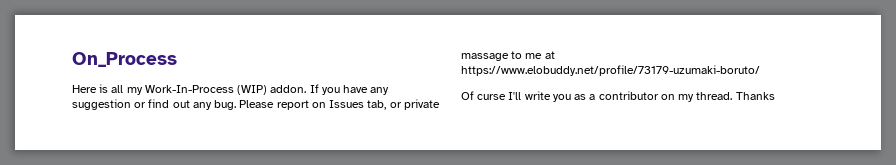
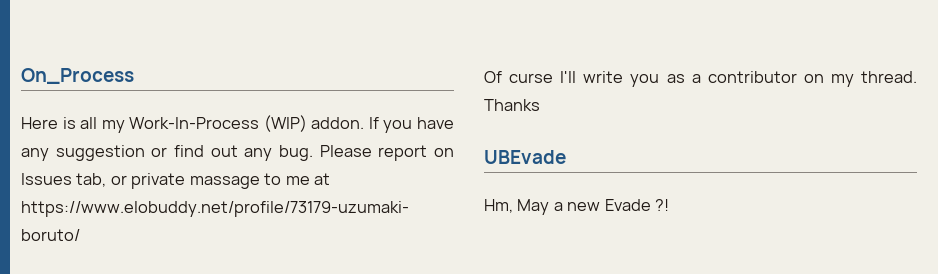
(775, 96) none -> [484,150,566,164] [484,199,670,215] // UBEvade // Hm, May a new Evade ?!

